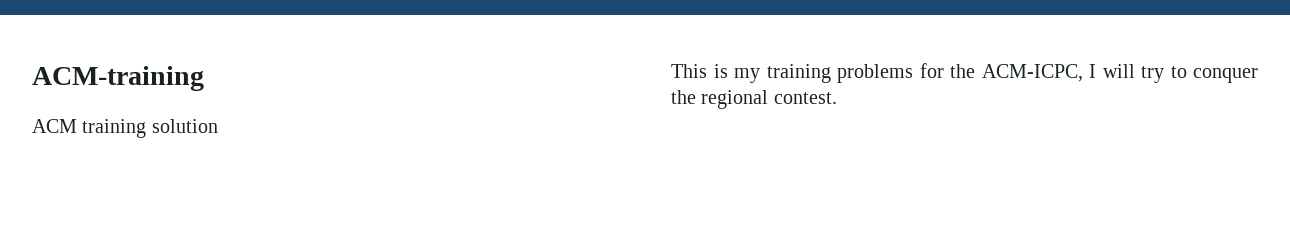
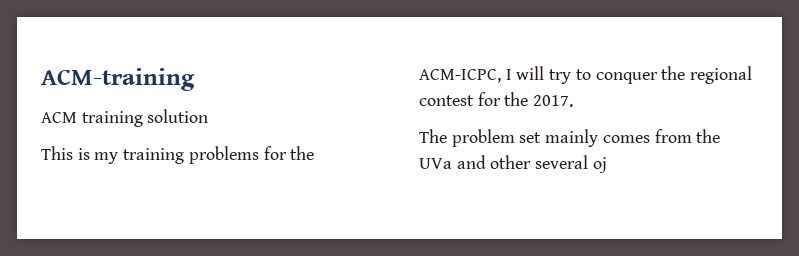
[773,92,837,104] contest. -> [419,92,574,107] [419,129,721,147] [419,155,607,173] contest for the 2017. // The problem set mainly comes from the UVa and other several oj

